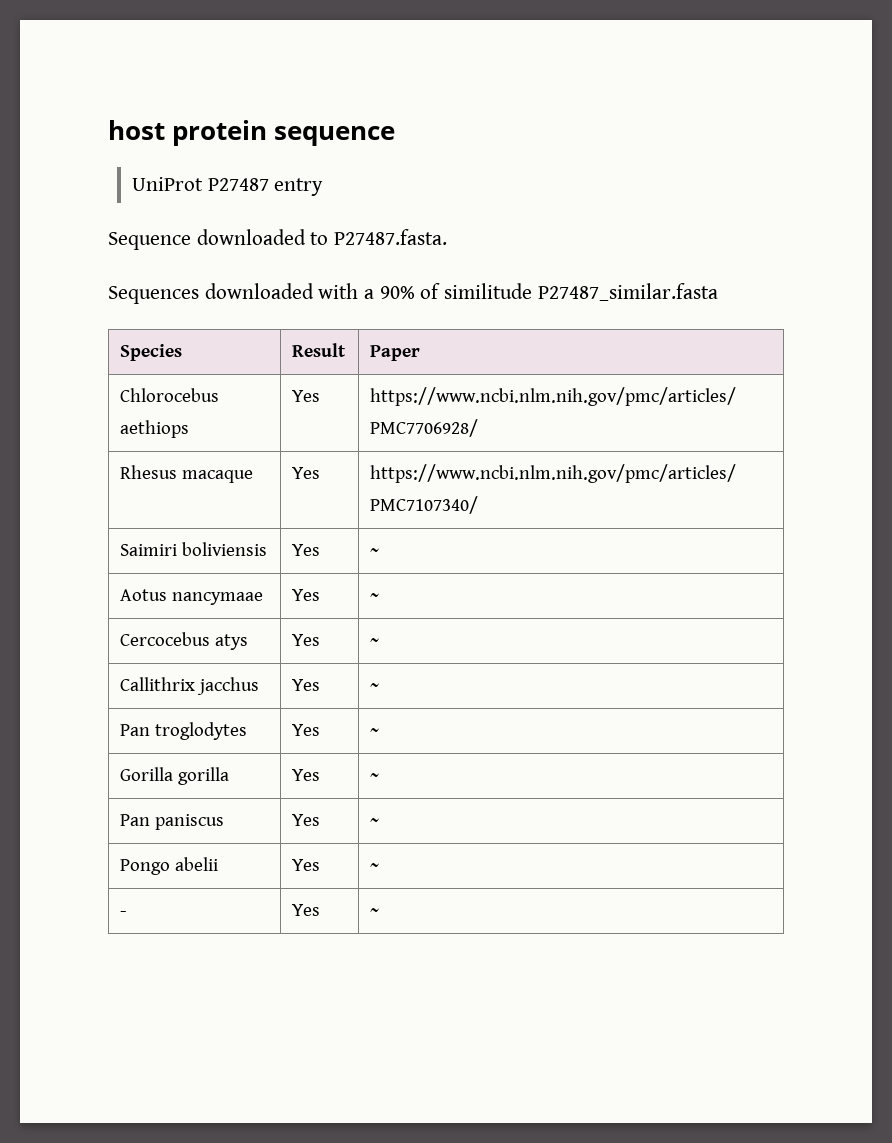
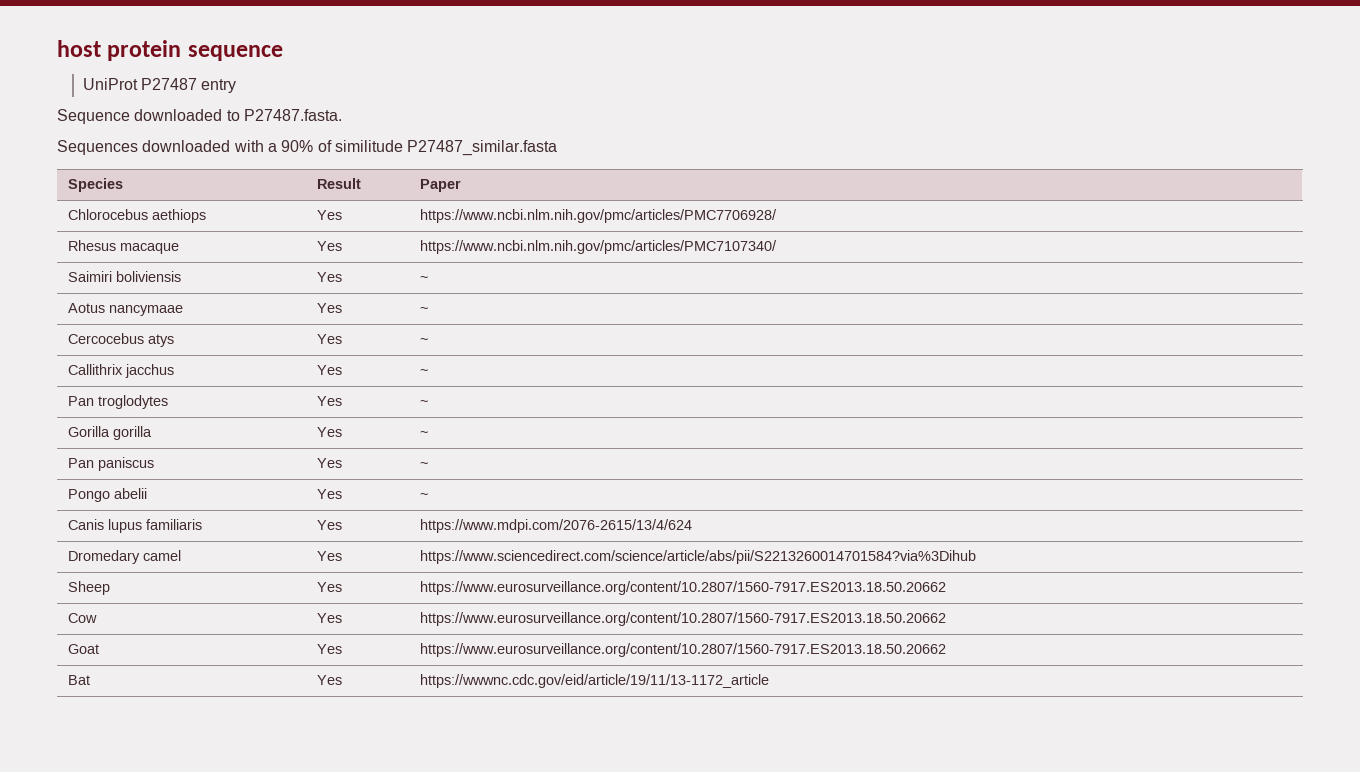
[120,911,128,916] [292,904,321,916] [370,908,380,916] - | Yes | ~ -> [67,519,202,533] [316,520,342,530] [419,519,692,533] [67,550,181,564] [316,551,342,561] [419,550,976,564] [67,581,110,595] [316,582,342,592] [419,581,946,595] [67,613,97,623] [316,613,342,623] [419,612,946,626] [67,644,99,654] [316,644,342,654] [419,643,946,657] [67,675,90,685] [316,675,342,685] [419,674,769,688] Canis lupus familiaris | Yes | https://www.mdpi.com/2076-2615/13/4/624 // Dromedary camel | Yes | https://www.sciencedirect.com/science/article/abs/pii/S2213260014701584?via%3Dihub // Sheep | Yes | https://www.eurosurveillance.org/content/10.2807/1560-7917.ES2013.18.50.20662 // Cow | Yes | https://www.eurosurveillance.org/content/10.2807/1560-7917.ES2013.18.50.20662 // Goat | Yes | https://www.eurosurveillance.org/content/10.2807/1560-7917.ES2013.18.50.20662 // Bat | Yes | https://wwwnc.cdc.gov/eid/article/19/11/13-1172_article

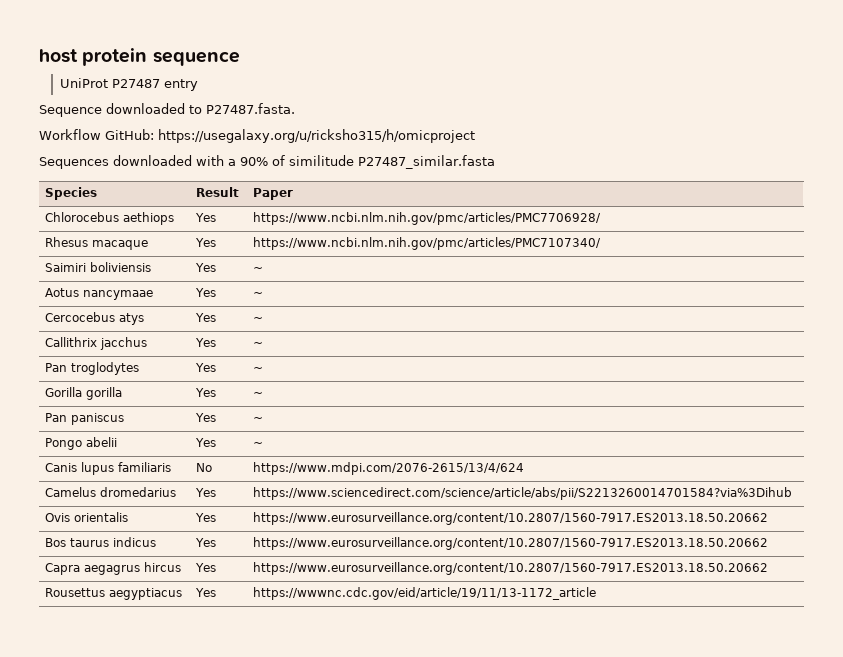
(342, 115) none -> [39,129,475,143] // Workflow GitHub: https://usegalaxy.org/u/ricksho315/h/omicproject
[316,520,342,530] Yes -> [196,463,213,472] No
[67,550,181,564] Dromedary camel -> [45,487,177,497] Camelus dromedarius
[67,581,110,595] [316,582,342,592] [419,581,946,595] [67,613,97,623] [316,613,342,623] [419,612,946,626] [67,644,99,654] [316,644,342,654] [419,643,946,657] [67,675,90,685] Sheep | Yes | https://www.eurosurveillance.org/content/10.2807/1560-7917.ES2013.18.50.20662 // Cow | Yes | https://www.eurosurveillance.org/content/10.2807/1560-7917.ES2013.18.50.20662 // Goat | Yes | https://www.eurosurveillance.org/content/10.2807/1560-7917.ES2013.18.50.20662 // Bat -> [45,512,129,522] [195,513,217,522] [253,512,769,525] [45,537,157,547] [195,538,217,547] [253,537,769,550] [45,562,182,575] [195,563,217,572] [253,562,769,575] [45,588,183,600] Ovis orientalis | Yes | https://www.eurosurveillance.org/content/10.2807/1560-7917.ES2013.18.50.20662 // Bos taurus indicus | Yes | https://www.eurosurveillance.org/content/10.2807/1560-7917.ES2013.18.50.20662 // Capra aegagrus hircus | Yes | https://www.eurosurveillance.org/content/10.2807/1560-7917.ES2013.18.50.20662 // Rousettus aegyptiacus

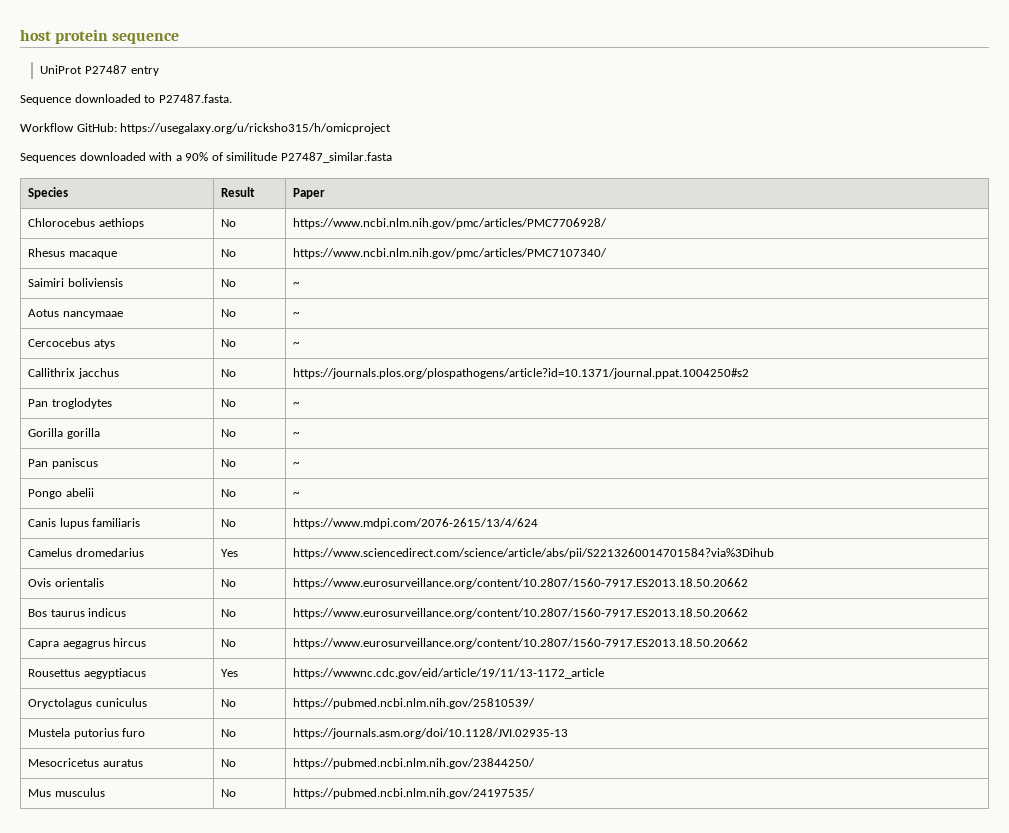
[195,213,217,222] Yes -> [221,219,237,227] No
[195,238,217,247] Yes -> [221,249,237,257] No
[195,263,217,272] Yes -> [221,279,237,287] No
[195,288,217,297] Yes -> [221,309,237,317] No
[195,313,217,322] Yes -> [221,339,237,347] No
[195,338,217,347] [253,341,264,347] Yes | ~ -> [221,369,237,377] [293,368,750,379] No | https://journals.plos.org/plospathogens/article?id=10.1371/journal.ppat.1004250#s2
[195,363,217,372] Yes -> [221,399,237,407] No
[195,388,217,397] Yes -> [221,429,237,437] No
[195,413,217,422] Yes -> [221,459,237,467] No
[195,438,217,447] Yes -> [221,489,237,497] No
[195,513,217,522] Yes -> [221,579,237,587] No
[195,538,217,547] Yes -> [221,609,237,617] No
[195,563,217,572] Yes -> [221,639,237,647] No
(597, 593) none -> [28,698,147,709] [221,699,237,707] [293,698,536,709] [28,728,146,739] [221,729,237,737] [293,728,569,739] [28,758,143,767] [221,759,237,767] [293,758,536,769] [28,788,105,797] [221,789,237,797] [293,788,536,799] // Oryctolagus cuniculus | No | https://pubmed.ncbi.nlm.nih.gov/25810539/ // Mustela putorius furo | No | https://journals.asm.org/doi/10.1128/JVI.02935-13 // Mesocricetus auratus | No | https://pubmed.ncbi.nlm.nih.gov/23844250/ // Mus musculus | No | https://pubmed.ncbi.nlm.nih.gov/24197535/

